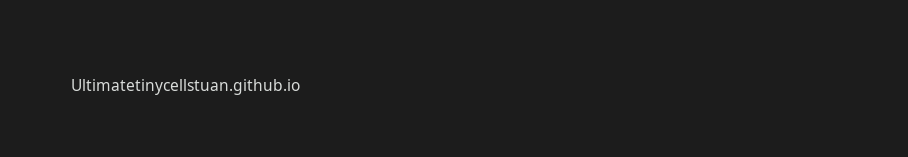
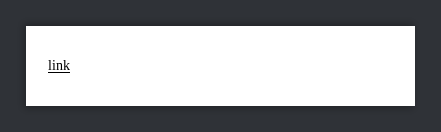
[71,79,300,95] Ultimatetinycellstuan.github.io -> [48,60,70,70] link

